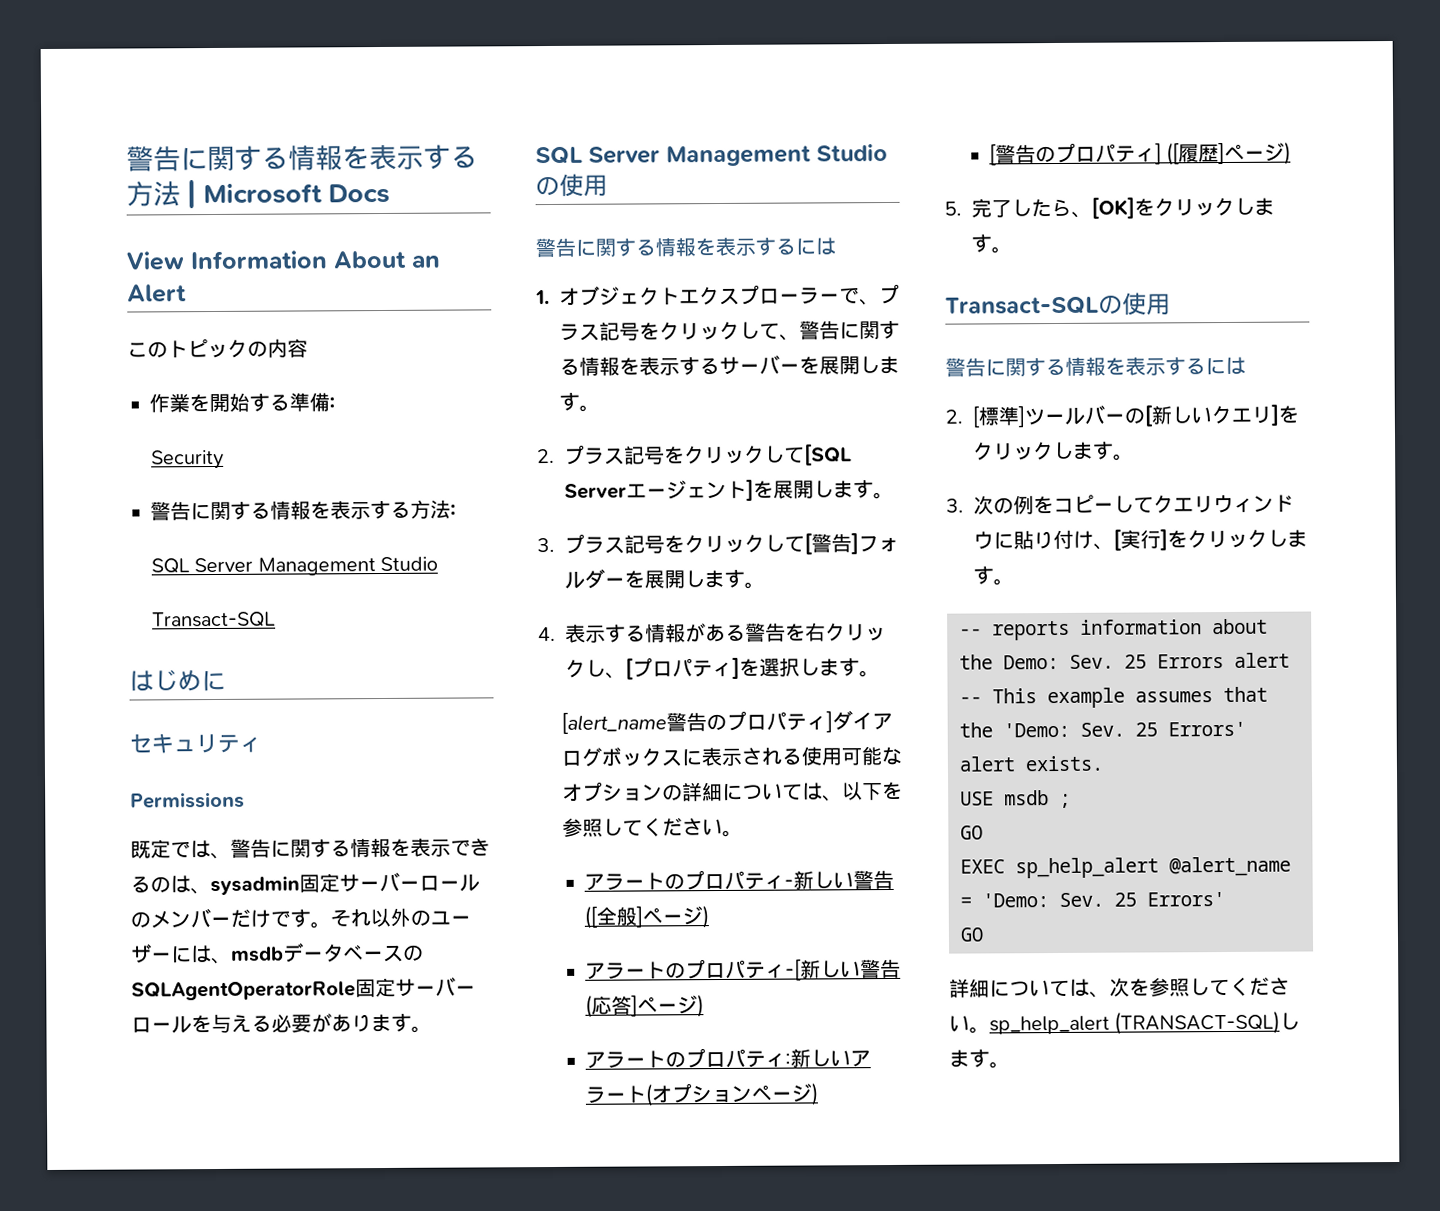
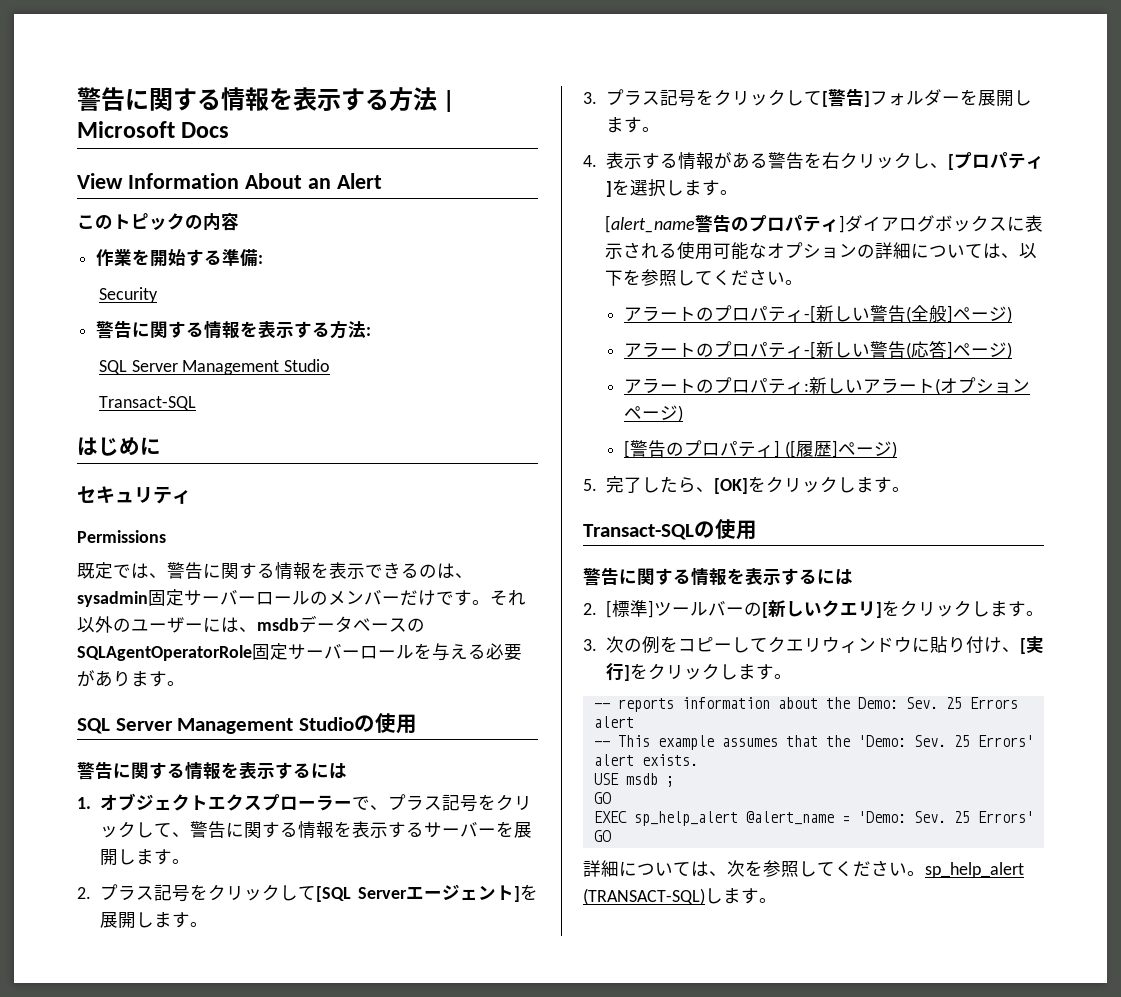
[783,869,894,890] [583,905,598,929] -新しい警告([ -> [804,305,912,323] -[新しい警告(

